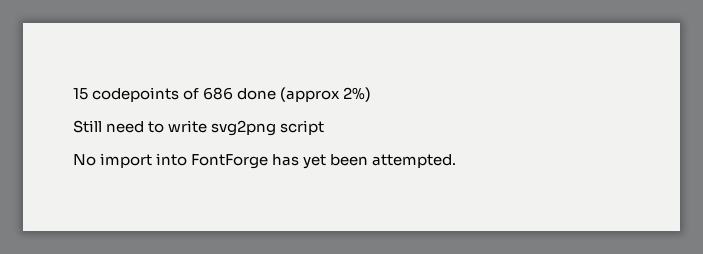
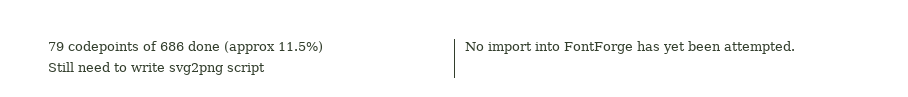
[73,88,88,100] 15 -> [48,42,64,51] 79
[343,87,372,102] 2%) -> [278,41,323,53] 11.5%)

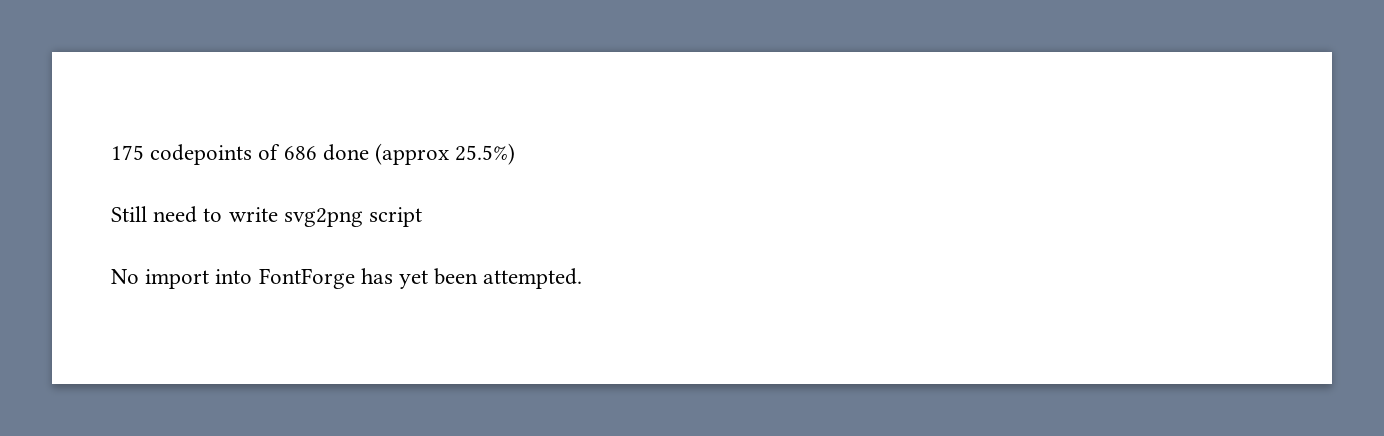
[48,42,64,51] 79 -> [111,145,144,160] 175
[278,41,323,53] 11.5%) -> [455,143,516,165] 25.5%)

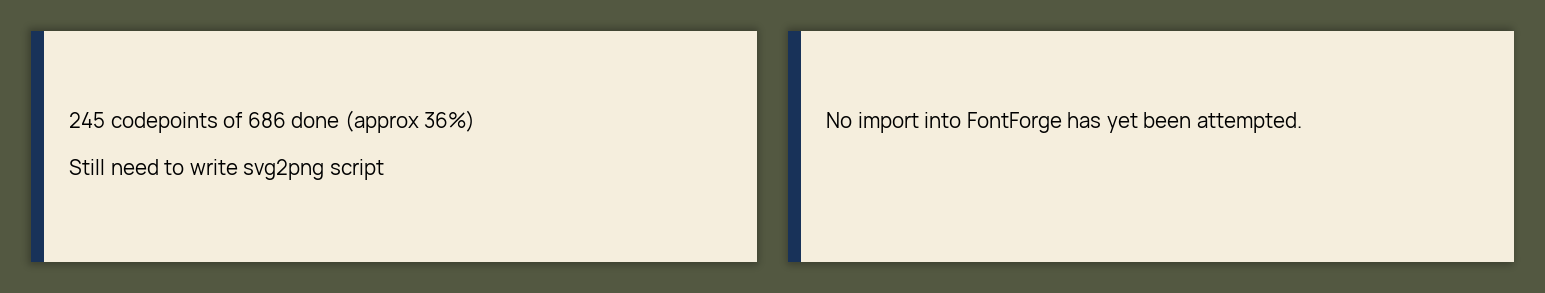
[111,145,144,160] 175 -> [69,112,105,128] 245
[455,143,516,165] 25.5%) -> [424,110,476,132] 36%)

